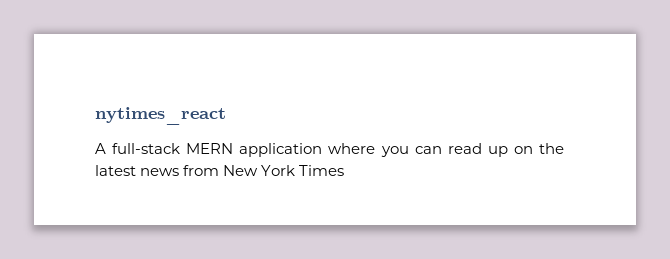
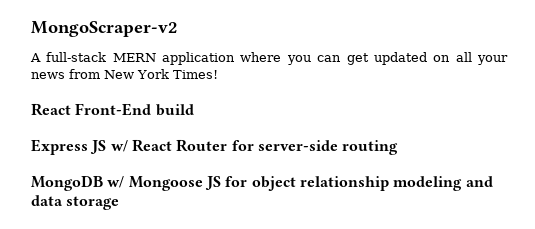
[95,107,226,125] nytimes_react -> [31,21,178,37] MongoScraper-v2
[447,143,565,157] [95,165,345,176] read up on the latest news from New York Times -> [346,52,509,65] [31,69,218,79] [31,103,194,116] [31,139,399,155] [31,175,493,191] [31,195,120,210] get updated on all your news from New York Times! // React Front-End build // Express JS w/ React Router for server-side routing // MongoDB w/ Mongoose JS for object relationship modeling and data storage

